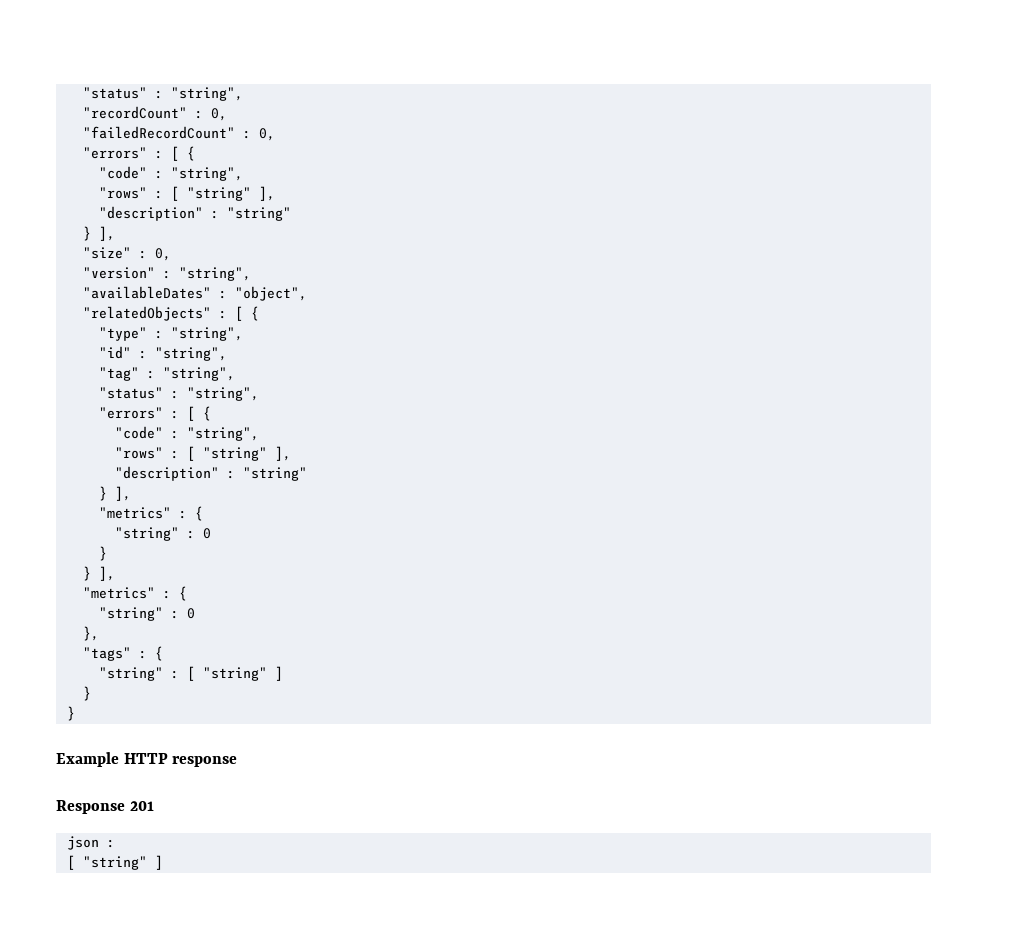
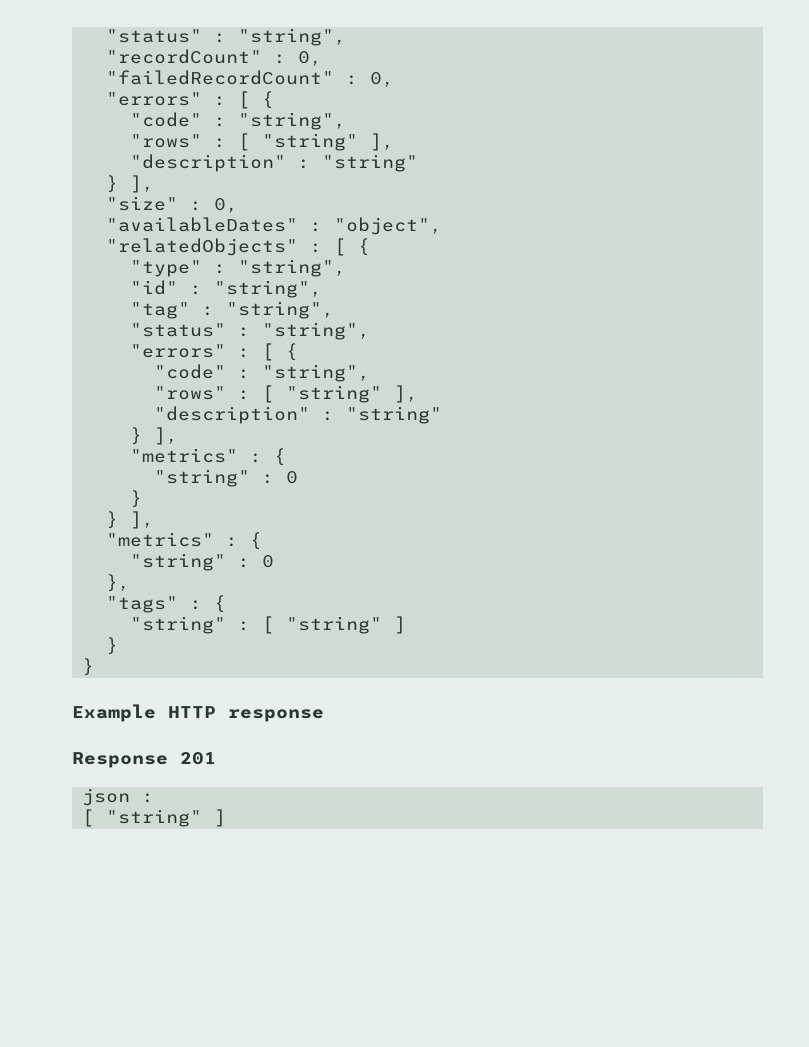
[82,267,251,281] // "version" : "string", -> (239, 205) none

